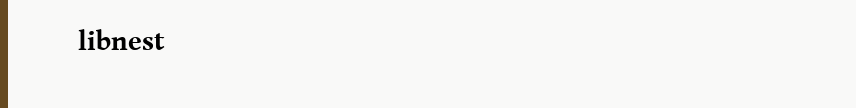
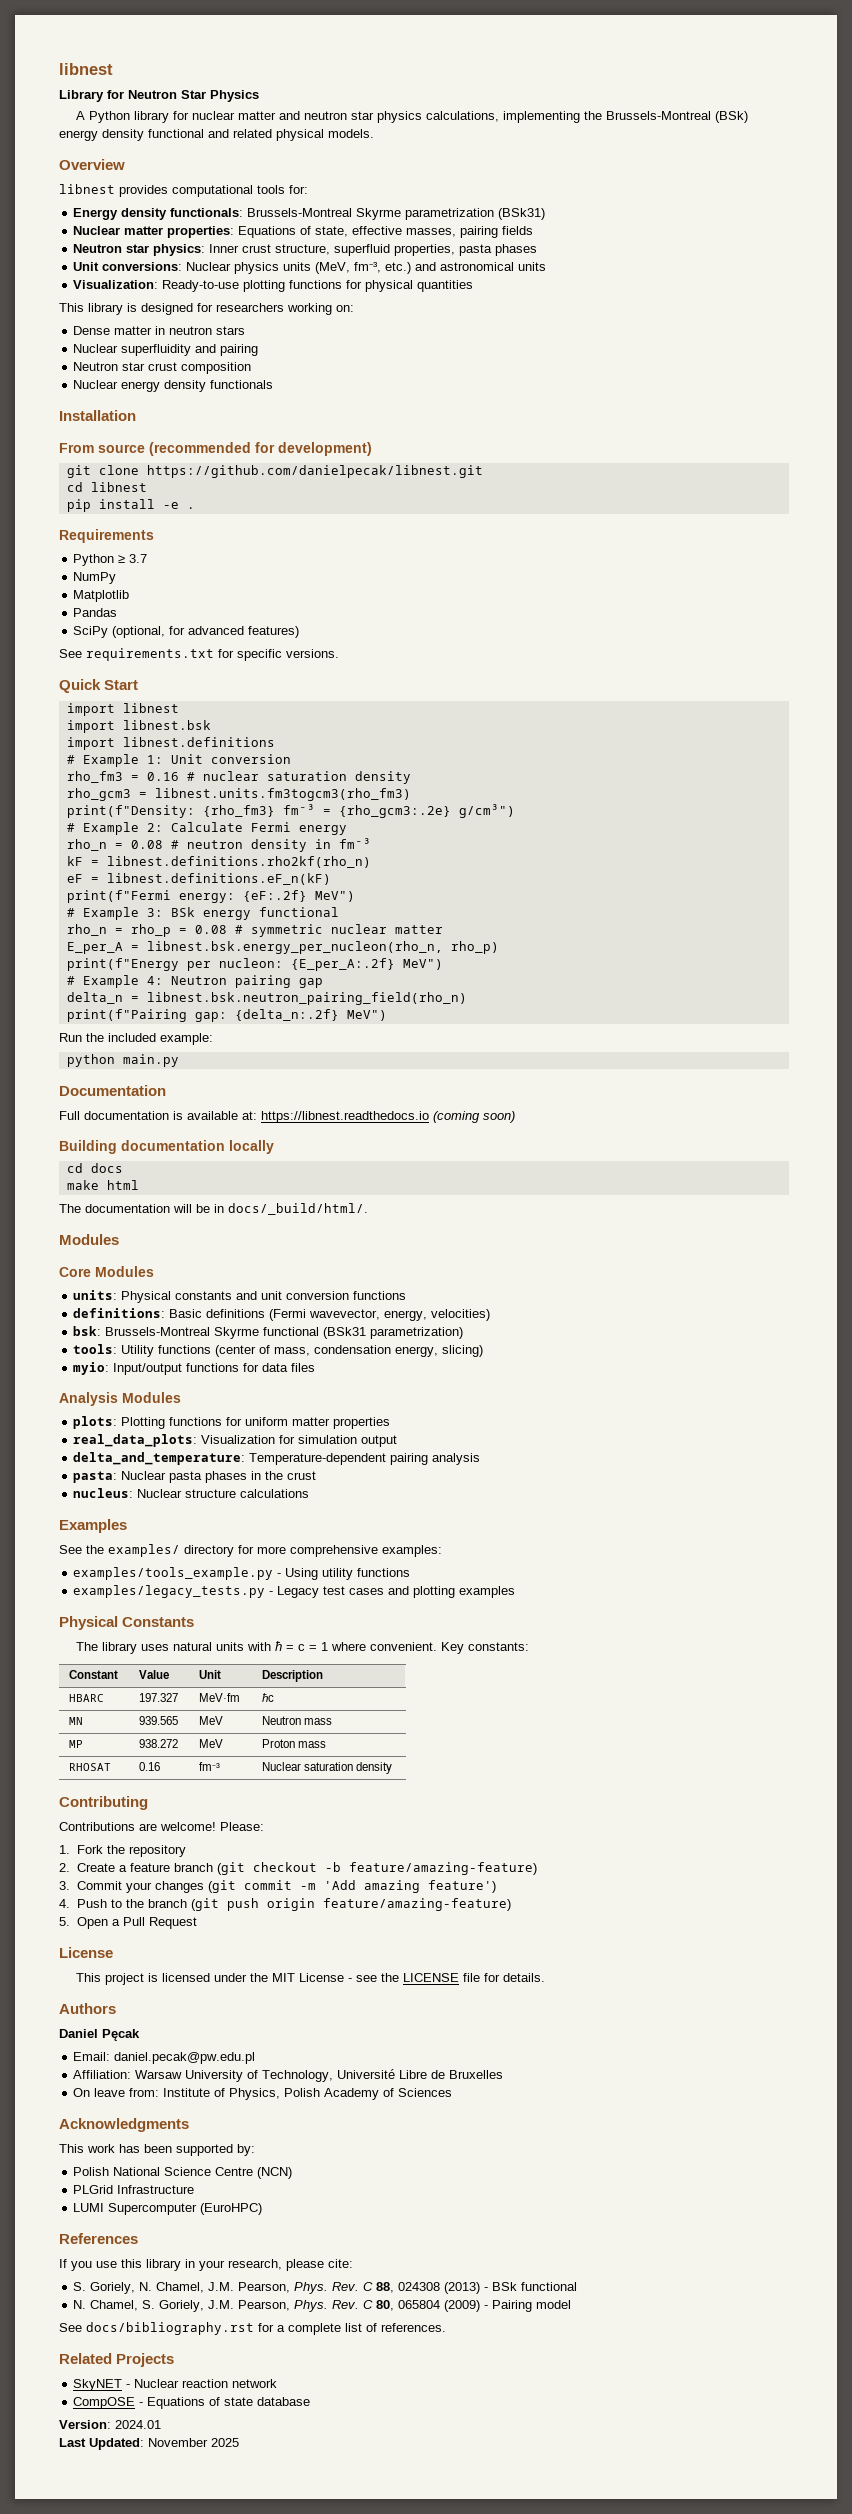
[78,29,165,50] libnest -> [59,63,113,75] [59,90,259,102] [76,111,749,123] [59,129,374,141] [59,159,125,170] [59,184,308,197] [73,208,546,220] [73,226,534,238] [73,244,538,256] [73,262,547,274] [73,280,474,292] [59,303,354,315] [73,326,246,335] [73,344,259,356] [73,362,252,374] [73,380,274,392] [59,410,136,421] [59,442,372,456] [66,465,483,478] [66,482,147,492] [66,499,195,512] [59,529,154,543] [73,554,148,566] [73,572,117,584] [73,590,130,602] [73,608,118,617] [73,626,300,638] [59,648,339,661] [59,679,139,693] [66,703,179,716] [66,720,211,733] [66,737,275,750] [66,754,291,767] [66,771,411,784] [66,788,411,801] [66,804,515,818] [66,822,347,835] [66,838,371,852] [66,856,371,868] [66,873,331,885] [66,890,355,903] [66,907,339,920] [66,924,443,937] [66,941,499,954] [66,958,443,971] [66,975,323,988] [66,992,467,1005] [66,1009,387,1022] [59,1033,213,1045] [66,1054,179,1067] [59,1085,166,1096] [59,1111,515,1123] [59,1140,274,1154] [66,1163,123,1173] [66,1180,139,1190] [59,1203,368,1215] [59,1234,119,1245] [59,1266,154,1277] [73,1290,407,1303] [73,1308,491,1321] [73,1326,464,1339] [73,1344,484,1357] [73,1362,316,1375] [59,1392,181,1406] [73,1416,391,1429] [73,1434,398,1447] [73,1452,481,1465] [73,1471,317,1483] [73,1488,310,1498] [59,1519,127,1533] [59,1544,442,1557] [73,1567,411,1580] [73,1585,516,1598] [59,1616,195,1630] [76,1641,530,1654] [69,1670,119,1679] [139,1670,170,1679] [199,1670,222,1679] [262,1670,324,1682] [69,1694,105,1702] [139,1693,179,1702] [199,1693,241,1702] [262,1693,275,1702] [69,1717,84,1725] [139,1716,179,1725] [199,1716,224,1725] [262,1716,333,1725] [69,1740,84,1748] [139,1739,179,1748] [199,1739,224,1748] [262,1739,327,1748] [69,1763,112,1771] [139,1762,161,1771] [199,1762,221,1771] [262,1762,393,1774] [59,1796,148,1810] [59,1822,264,1831] [59,1845,186,1857] [59,1862,537,1875] [59,1880,496,1893] [59,1898,511,1911] [59,1917,197,1929] [59,1947,113,1958] [76,1973,546,1985] [59,2003,116,2014] [59,2029,140,2041] [73,2052,256,2064] [73,2069,504,2082] [73,2088,453,2100] [59,2118,189,2132] [59,2144,255,2156] [73,2167,293,2179] [73,2185,195,2194] [73,2203,263,2215] [59,2233,138,2244] [59,2259,353,2271] [73,2282,578,2294] [73,2300,572,2312] [59,2322,446,2335] [59,2353,175,2367] [73,2379,278,2391] [73,2397,311,2409] [59,2420,161,2429] [59,2438,239,2450] libnest // Library for Neutron Star Physics // A Python library for nuclear matter and neutron star physics calculations, implementing the Brussels-Montreal (BSk) energy density functional and related physical models. // Overview // libnest provides computational tools for: // Energy density functionals: Brussels-Montreal Skyrme parametrization (BSk31) // Nuclear matter properties: Equations of state, effective masses, pairing fields // Neutron star physics: Inner crust structure, superfluid properties, pasta phases // Unit conversions: Nuclear physics units (MeV, fm⁻³, etc.) and astronomical units // Visualization: Ready-to-use plotting functions for physical quantities // This library is designed for researchers working on: // Dense matter in neutron stars // Nuclear superfluidity and pairing // Neutron star crust composition // Nuclear energy density functionals // Installation // From source (recommended for development) // git clone https://github.com/danielpecak/libnest.git // cd libnest // pip install -e . // Requirements // Python ≥ 3.7 // NumPy // Matplotlib // Pandas // SciPy (optional, for advanced features) // See requirements.txt for specific versions. // Quick Start // import libnest // import libnest.bsk // import libnest.definitions // # Example 1: Unit conversion // rho_fm3 = 0.16 # nuclear saturation density // rho_gcm3 = libnest.units.fm3togcm3(rho_fm3) // print(f"Density: {rho_fm3} fm⁻³ = {rho_gcm3:.2e} g/cm³") // # Example 2: Calculate Fermi energy // rho_n = 0.08 # neutron density in fm⁻³ // kF = libnest.definitions.rho2kf(rho_n) // eF = libnest.definitions.eF_n(kF) // print(f"Fermi energy: {eF:.2f} MeV") // # Example 3: BSk energy functional // rho_n = rho_p = 0.08 # symmetric nuclear matter // E_per_A = libnest.bsk.energy_per_nucleon(rho_n, rho_p) // print(f"Energy per nucleon: {E_per_A:.2f} MeV") // # Example 4: Neutron pairing gap // delta_n = libnest.bsk.neutron_pairing_field(rho_n) // print(f"Pairing gap: {delta_n:.2f} MeV") // Run the included example: // python main.py // Documentation // Full documentation is available at: https://libnest.readthedocs.io (coming soon) // Building documentation locally // cd docs // make html // The documentation will be in docs/_build/html/. // Modules // Core Modules // units: Physical constants and unit conversion functions // definitions: Basic definitions (Fermi wavevector, energy, velocities) // bsk: Brussels-Montreal Skyrme functional (BSk31 parametrization) // tools: Utility functions (center of mass, condensation energy, slicing) // myio: Input/output functions for data files // Analysis Modules // plots: Plotting functions for uniform matter properties // real_data_plots: Visualization for simulation output // delta_and_temperature: Temperature-dependent pairing analysis // pasta: Nuclear pasta phases in the crust // nucleus: Nuclear structure calculations // Examples // See the examples/ directory for more comprehensive examples: // examples/tools_example.py - Using utility functions // examples/legacy_tests.py - Legacy test cases and plotting examples // Physical Constants // The library uses natural units with ℏ = c = 1 where convenient. Key constants: // Constant | Value | Unit | Description // HBARC | 197.327 | MeV·fm | ℏc // MN | 939.565 | MeV | Neutron mass // MP | 938.272 | MeV | Proton mass // RHOSAT | 0.16 | fm⁻³ | Nuclear saturation density // Contributing // Contributions are welcome! Please: // 1. Fork the repository // 2. Create a feature branch (git checkout -b feature/amazing-feature) // 3. Commit your changes (git commit -m 'Add amazing feature') // 4. Push to the branch (git push origin feature/amazing-feature) // 5. Open a Pull Request // License // This project is licensed under the MIT License - see the LICENSE file for details. // Authors // Daniel Pęcak // Email: daniel.pecak@pw.edu.pl // Affiliation: Warsaw University of Technology, Université Libre de Bruxelles // On leave from: Institute of Physics, Polish Academy of Sciences // Acknowledgments // This work has been supported by: // Polish National Science Centre (NCN) // PLGrid Infrastructure // LUMI Supercomputer (EuroHPC) // References // If you use this library in your research, please cite: // S. Goriely, N. Chamel, J.M. Pearson, Phys. Rev. C 88, 024308 (2013) - BSk functional // N. Chamel, S. Goriely, J.M. Pearson, Phys. Rev. C 80, 065804 (2009) - Pairing model // See docs/bibliography.rst for a complete list of references. // Related Projects // SkyNET - Nuclear reaction network // CompOSE - Equations of state database // Version: 2024.01 // Last Updated: November 2025

